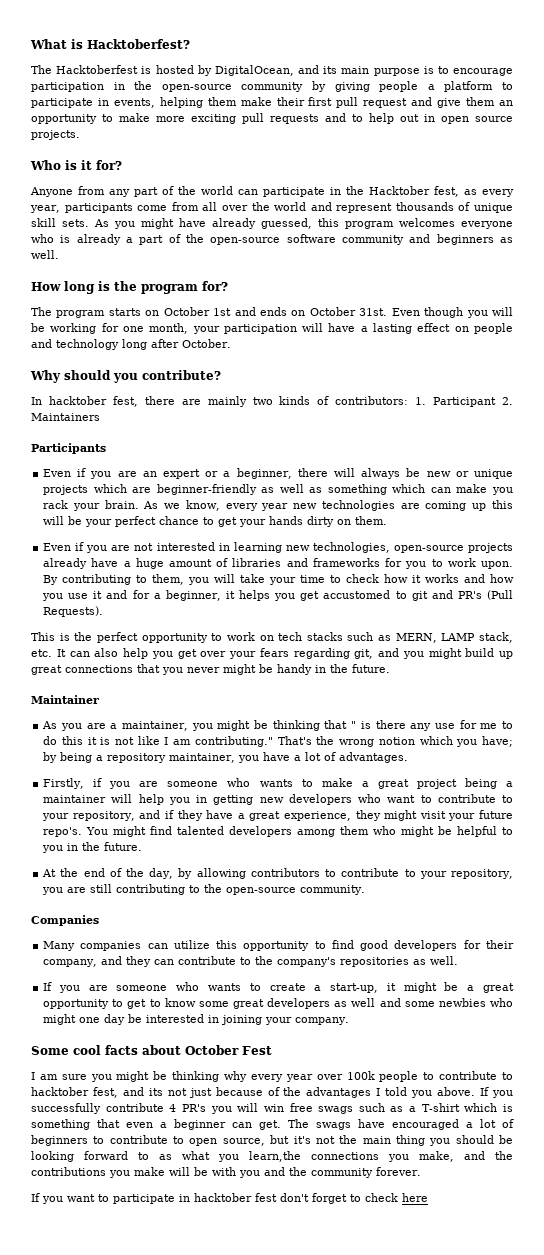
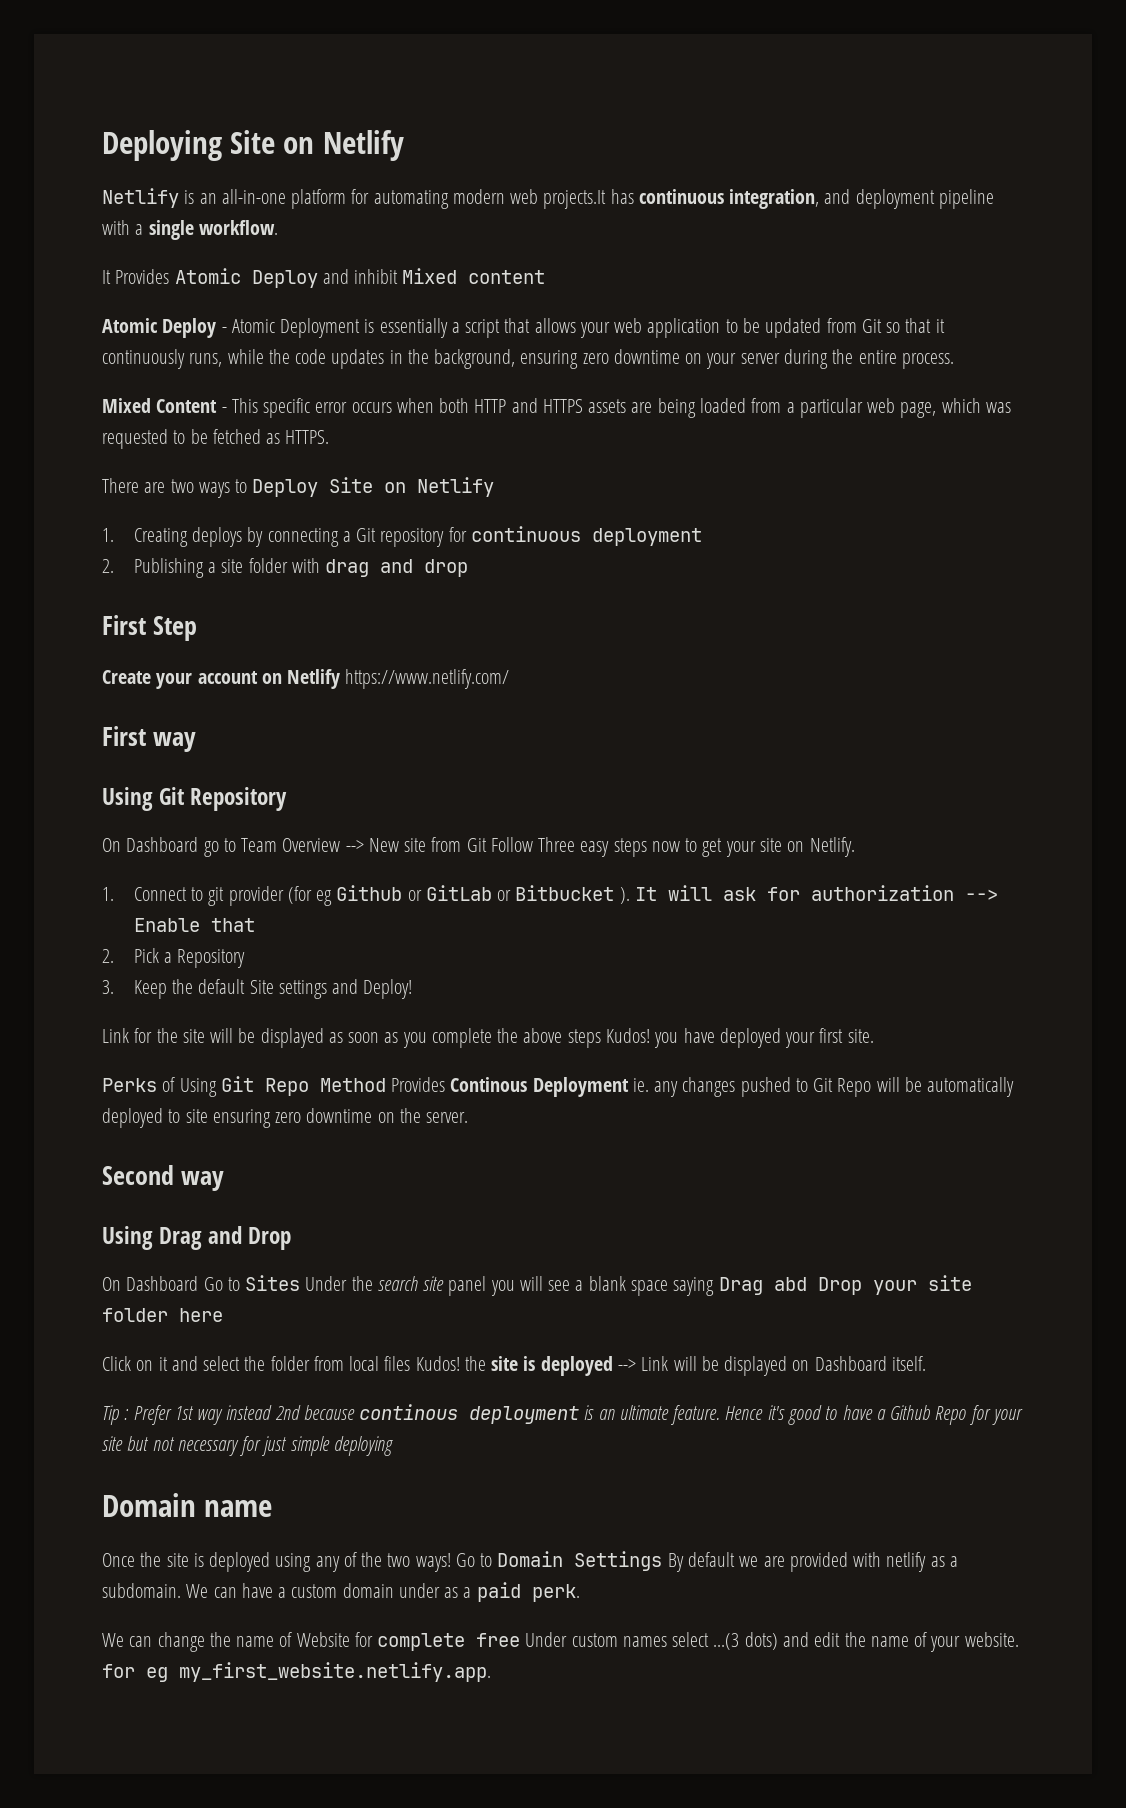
[30,39,190,49] [31,65,514,76] [31,81,514,92] [31,97,513,108] [31,113,513,124] [31,130,80,140] [30,160,122,170] [30,186,514,197] [30,202,513,213] [31,218,513,229] [31,234,513,245] [31,250,59,259] [31,281,228,294] [31,307,513,318] [31,323,514,334] [31,339,231,350] [30,370,221,383] [31,396,513,407] [31,413,100,421] [31,443,106,454] [43,468,513,479] [43,484,514,495] [43,500,513,511] [43,516,388,527] [43,542,513,553] [43,558,513,569] [43,574,515,585] [42,590,513,601] [43,606,104,617] [31,632,514,643] [31,648,513,659] [31,664,390,675] [31,695,99,704] [42,720,513,731] [43,736,514,747] [43,752,409,763] [43,778,513,789] [43,794,513,805] [42,810,513,821] [43,826,513,837] [42,842,143,853] [42,868,514,879] [42,884,366,895] [31,915,99,926] [43,940,514,951] [43,956,459,967] [43,982,514,993] [43,998,513,1009] [43,1014,350,1025] [31,1045,272,1055] [31,1071,514,1082] [31,1087,513,1098] [31,1103,514,1114] [31,1119,514,1130] [31,1135,513,1146] [31,1151,513,1162] [31,1167,421,1178] [31,1193,428,1204] What is Hacktoberfest? // The Hacktoberfest is hosted by DigitalOcean, and its main purpose is to encourage participation in the open-source community by giving people a platform to participate in events, helping them make their first pull request and give them an opportunity to make more exciting pull requests and to help out in open source projects. // Who is it for? // Anyone from any part of the world can participate in the Hacktober fest, as every year, participants come from all over the world and represent thousands of unique skill sets. As you might have already guessed, this program welcomes everyone who is already a part of the open-source software community and beginners as well. // How long is the program for? // The program starts on October 1st and ends on October 31st. Even though you will be working for one month, your participation will have a lasting effect on people and technology long after October. // Why should you contribute? // In hacktober fest, there are mainly two kinds of contributors: 1. Participant 2. Maintainers // Participants // Even if you are an expert or a beginner, there will always be new or unique projects which are beginner-friendly as well as something which can make you rack your brain. As we know, every year new technologies are coming up this will be your perfect chance to get your hands dirty on them. // Even if you are not interested in learning new technologies, open-source projects already have a huge amount of libraries and frameworks for you to work upon. By contributing to them, you will take your time to check how it works and how you use it and for a beginner, it helps you get accustomed to git and PR's (Pull Requests). // This is the perfect opportunity to work on tech stacks such as MERN, LAMP stack, etc. It can also help you get over your fears regarding git, and you might build up great connections that you never might be handy in the future. // Maintainer // As you are a maintainer, you might be thinking that " is there any use for me to do this it is not like I am contributing." That's the wrong notion which you have; by being a repository maintainer, you have a lot of advantages. // Firstly, if you are someone who wants to make a great project being a maintainer will help you in getting new developers who want to contribute to your repository, and if they have a great experience, they might visit your future repo's. You might find talented developers among them who might be helpful to you in the future. // At the end of the day, by allowing contributors to contribute to your repository, you are still contributing to the open-source community. // Companies // Many companies can utilize this opportunity to find good developers for their company, and they can contribute to the company's repositories as well. // If you are someone who wants to create a start-up, it might be a great opportunity to get to know some great developers as well and some newbies who might one day be interested in joining your company. // Some cool facts about October Fest // I am sure you might be thinking why every year over 100k people to contribute to hacktober fest, and its not just because of the advantages I told you above. If you successfully contribute 4 PR's you will win free swags such as a T-shirt which is something that even a beginner can get. The swags have encouraged a lot of beginners to contribute to open source, but it's not the main thing you should be looking forward to as what you learn,the connections you make, and the contributions you make will be with you and the community forever. // If you want to participate in hacktober fest don't forget to check here -> [102,130,404,161] [102,188,994,209] [102,220,278,240] [102,268,546,288] [102,318,945,338] [102,349,954,369] [102,398,1011,418] [102,429,330,449] [102,477,495,498] [102,526,702,547] [102,558,469,578] [102,615,198,641] [102,669,510,689] [102,726,197,752] [102,787,288,811] [102,837,855,857] [102,885,998,906] [133,918,255,932] [102,948,246,968] [102,979,413,999] [102,1028,874,1048] [102,1076,1015,1097] [102,1108,469,1128] [102,1165,225,1191] [102,1226,292,1250] [102,1275,972,1296] [102,1308,223,1322] [102,1356,926,1376] [102,1404,1023,1425] [102,1436,394,1456] [102,1493,273,1517] [102,1551,958,1572] [102,1582,580,1602] [102,1632,1019,1652] [102,1662,491,1682] Deploying Site on Netlify // Netlify is an all-in-one platform for automating modern web projects.It has continuous integration, and deployment pipeline with a single workflow. // It Provides Atomic Deploy and inhibit Mixed content // Atomic Deploy - Atomic Deployment is essentially a script that allows your web application to be updated from Git so that it continuously runs, while the code updates in the background, ensuring zero downtime on your server during the entire process. // Mixed Content - This specific error occurs when both HTTP and HTTPS assets are being loaded from a particular web page, which was requested to be fetched as HTTPS. // There are two ways to Deploy Site on Netlify // 1. Creating deploys by connecting a Git repository for continuous deployment // 2. Publishing a site folder with drag and drop // First Step // Create your account on Netlify https://www.netlify.com/ // First way // Using Git Repository // On Dashboard go to Team Overview --> New site from Git Follow Three easy steps now to get your site on Netlify. // 1. Connect to git provider (for eg Github or GitLab or Bitbucket ). It will ask for authorization --> Enable that // 2. Pick a Repository // 3. Keep the default Site settings and Deploy! // Link for the site will be displayed as soon as you complete the above steps Kudos! you have deployed your first site. // Perks of Using Git Repo Method Provides Continous Deployment ie. any changes pushed to Git Repo will be automatically deployed to site ensuring zero downtime on the server. // Second way // Using Drag and Drop // On Dashboard Go to Sites Under the search site panel you will see a blank space saying Drag abd Drop your site folder here // Click on it and select the folder from local files Kudos! the site is deployed --> Link will be displayed on Dashboard itself. // Tip : Prefer 1st way instead 2nd because continous deployment is an ultimate feature. Hence it's good to have a Github Repo for your site but not necessary for just simple deploying // Domain name // Once the site is deployed using any of the two ways! Go to Domain Settings By default we are provided with netlify as a subdomain. We can have a custom domain under as a paid perk. // We can change the name of Website for complete free Under custom names select ...(3 dots) and edit the name of your website. for eg my_first_website.netlify.app.

